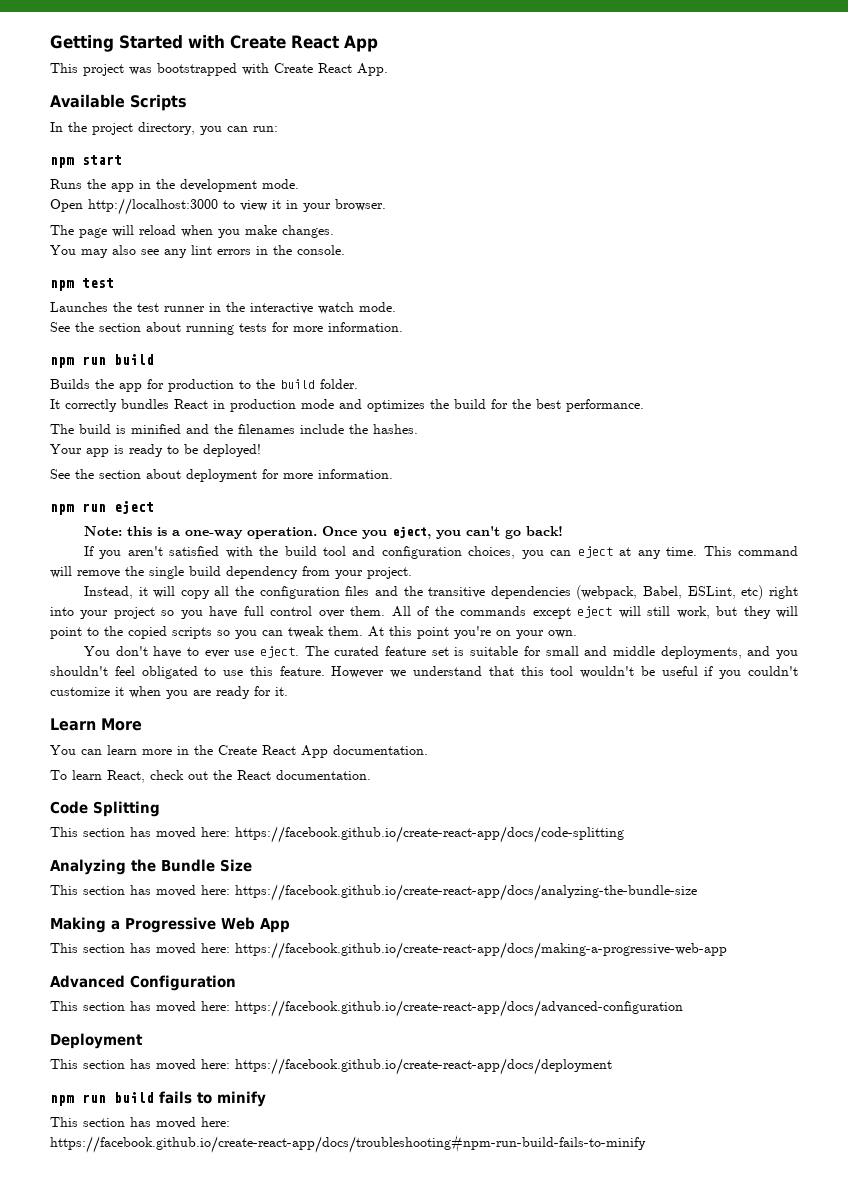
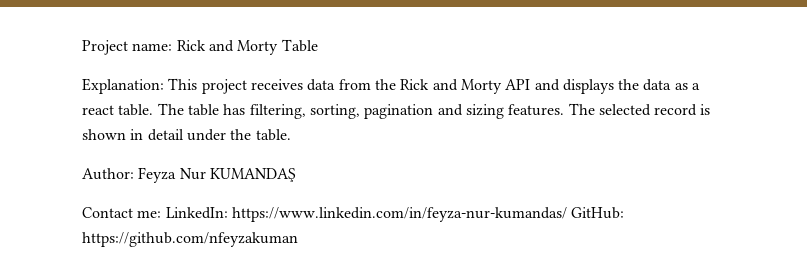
[50,35,378,52] [50,63,388,76] [50,94,187,111] [50,122,278,135] [50,155,122,168] [50,179,299,192] [50,198,386,215] [50,225,334,238] [50,245,345,258] [50,278,114,291] [50,302,396,314] [50,322,403,335] [50,354,154,368] [50,379,358,392] [50,399,644,412] [50,424,418,434] [50,444,261,457] [50,469,393,482] [50,501,154,515] [83,526,563,539] [83,546,798,559] [50,566,412,579] [83,585,798,600] [50,606,799,619] [50,626,577,639] [83,646,798,659] [50,666,799,679] [50,686,288,699] [50,718,142,731] [50,745,428,758] [50,770,371,783] [50,801,160,817] [50,826,624,843] [50,859,252,875] [50,884,697,901] [50,917,290,933] [50,942,727,959] [50,975,236,991] [50,1000,683,1017] [50,1033,143,1049] [50,1058,612,1075] [50,1091,266,1107] [50,1117,230,1129] [50,1135,646,1153] Getting Started with Create React App // This project was bootstrapped with Create React App. // Available Scripts // In the project directory, you can run: // npm start // Runs the app in the development mode. // Open http://localhost:3000 to view it in your browser. // The page will reload when you make changes. // You may also see any lint errors in the console. // npm test // Launches the test runner in the interactive watch mode. // See the section about running tests for more information. // npm run build // Builds the app for production to the build folder. // It correctly bundles React in production mode and optimizes the build for the best performance. // The build is minified and the filenames include the hashes. // Your app is ready to be deployed! // See the section about deployment for more information. // npm run eject // Note: this is a one-way operation. Once you eject, you can't go back! // If you aren't satisfied with the build tool and configuration choices, you can eject at any time. This command will remove the single build dependency from your project. // Instead, it will copy all the configuration files and the transitive dependencies (webpack, Babel, ESLint, etc) right into your project so you have full control over them. All of the commands except eject will still work, but they will point to the copied scripts so you can tweak them. At this point you're on your own. // You don't have to ever use eject. The curated feature set is suitable for small and middle deployments, and you shouldn't feel obligated to use this feature. However we understand that this tool wouldn't be useful if you couldn't customize it when you are ready for it. // Learn More // You can learn more in the Create React App documentation. // To learn React, check out the React documentation. // Code Splitting // This section has moved here: https://facebook.github.io/create-react-app/docs/code-splitting // Analyzing the Bundle Size // This section has moved here: https://facebook.github.io/create-react-app/docs/analyzing-the-bundle-size // Making a Progressive Web App // This section has moved here: https://facebook.github.io/create-react-app/docs/making-a-progressive-web-app // Advanced Configuration // This section has moved here: https://facebook.github.io/create-react-app/docs/advanced-configuration // Deployment // This section has moved here: https://facebook.github.io/create-react-app/docs/deployment // npm run build fails to minify // This section has moved here: https://facebook.github.io/create-react-app/docs/troubleshooting#npm-run-build-fails-to-minify -> [82,39,318,55] [82,78,701,94] [82,103,711,119] [82,129,291,141] [82,167,296,183] [82,207,625,222] [82,232,298,247] Project name: Rick and Morty Table // Explanation: This project receives data from the Rick and Morty API and displays the data as a react table. The table has filtering, sorting, pagination and sizing features. The selected record is shown in detail under the table. // Author: Feyza Nur KUMANDAŞ // Contact me: LinkedIn: https://www.linkedin.com/in/feyza-nur-kumandas/ GitHub: https://github.com/nfeyzakuman

